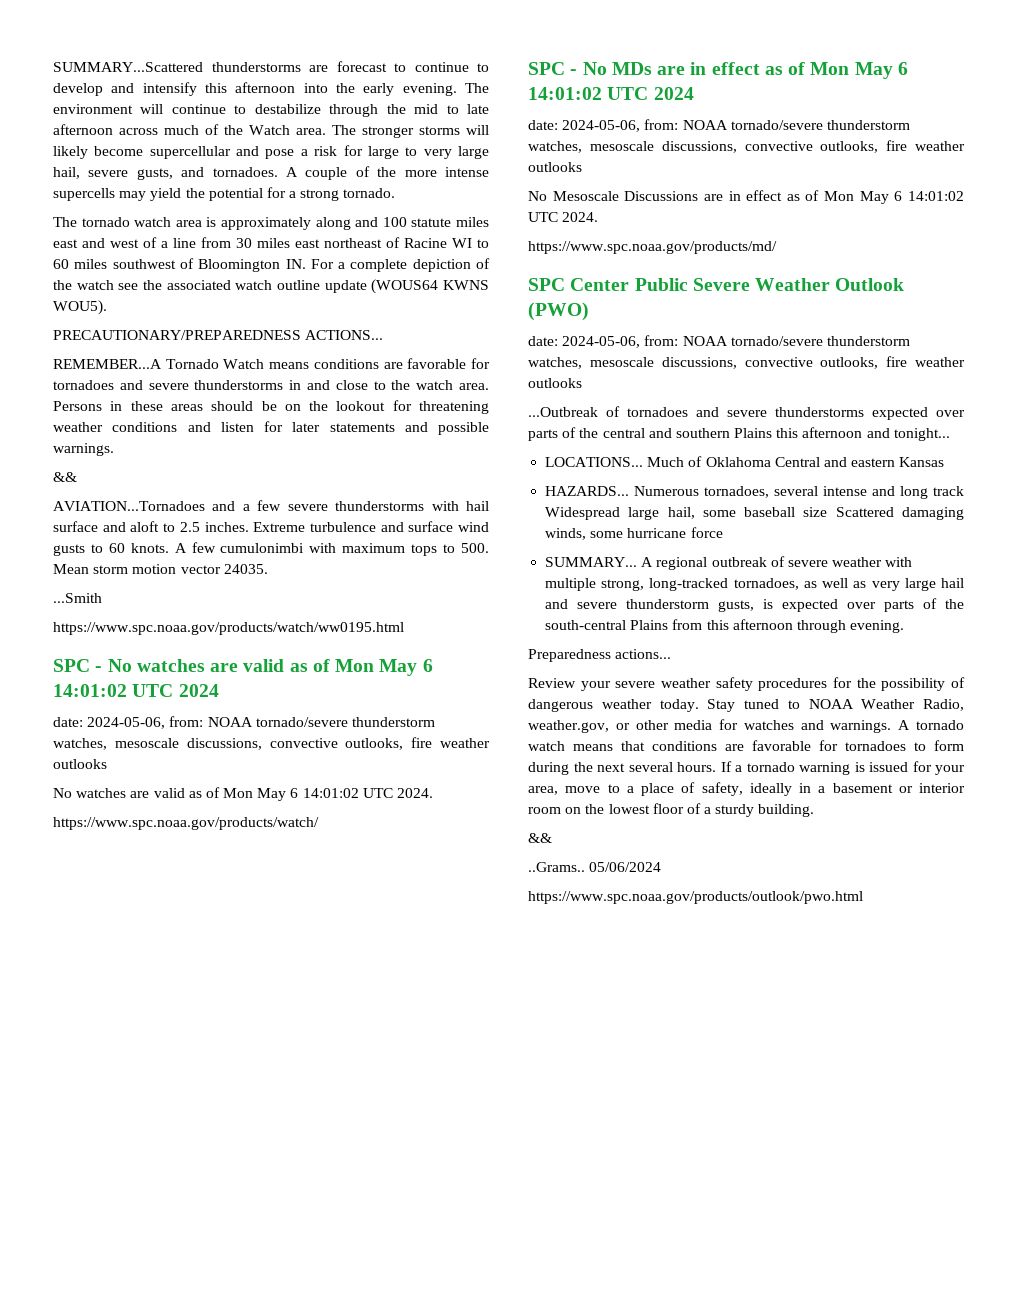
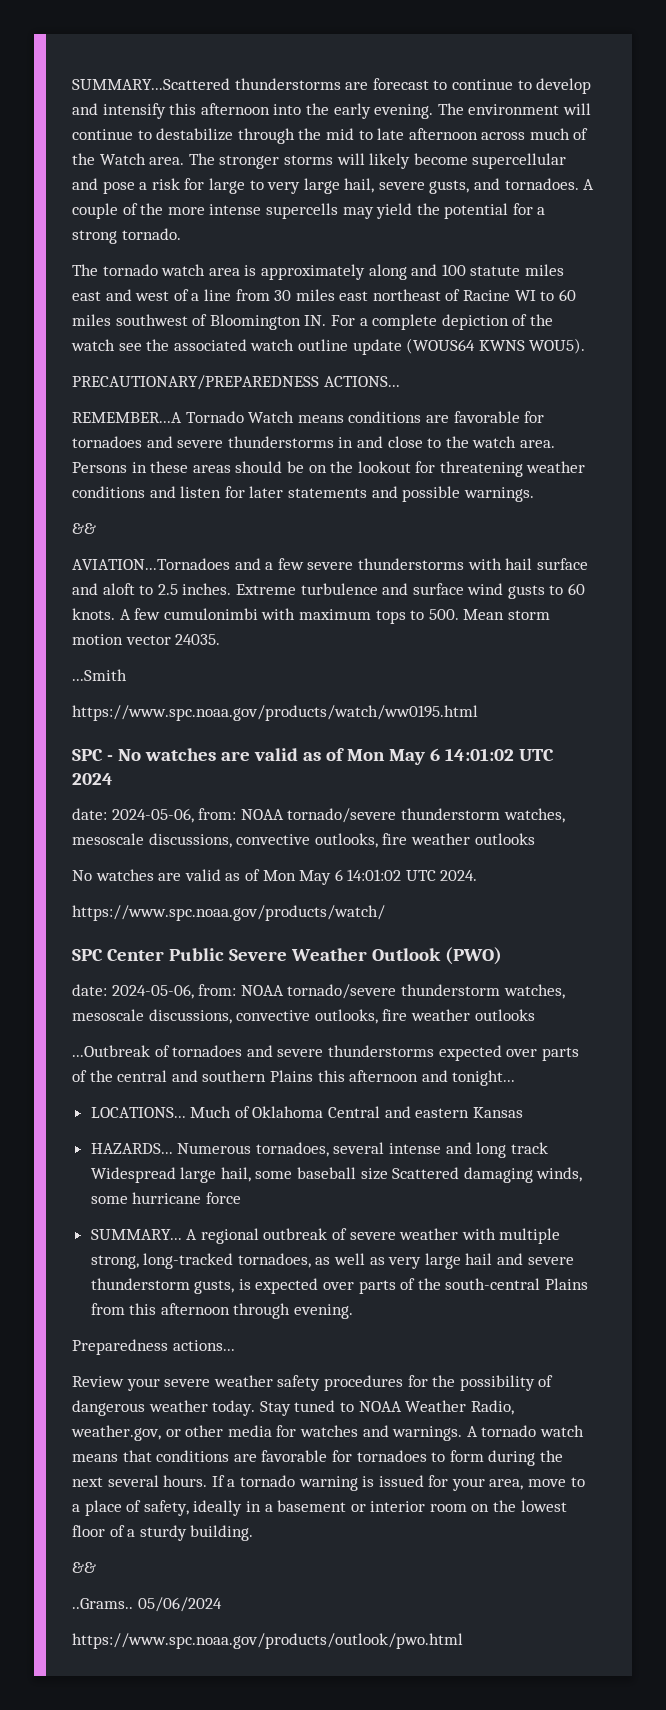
[528,62,908,79] [528,87,694,100] [528,119,910,132] [528,140,965,153] [528,162,582,172] [528,190,964,204] [528,212,599,222] [528,241,777,254] // SPC - No MDs are in effect as of Mon May 6 14:01:02 UTC 2024 // date: 2024-05-06, from: NOAA tornado/severe thunderstorm watches, mesoscale discussions, convective outlooks, fire weather outlooks // No Mesoscale Discussions are in effect as of Mon May 6 14:01:02 UTC 2024. // https://www.spc.noaa.gov/products/md/ -> (385, 913) none

